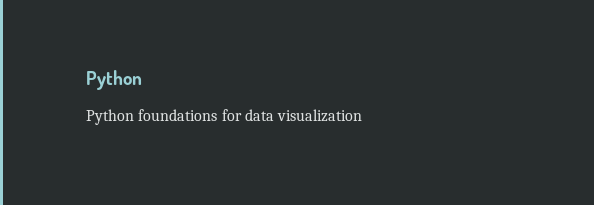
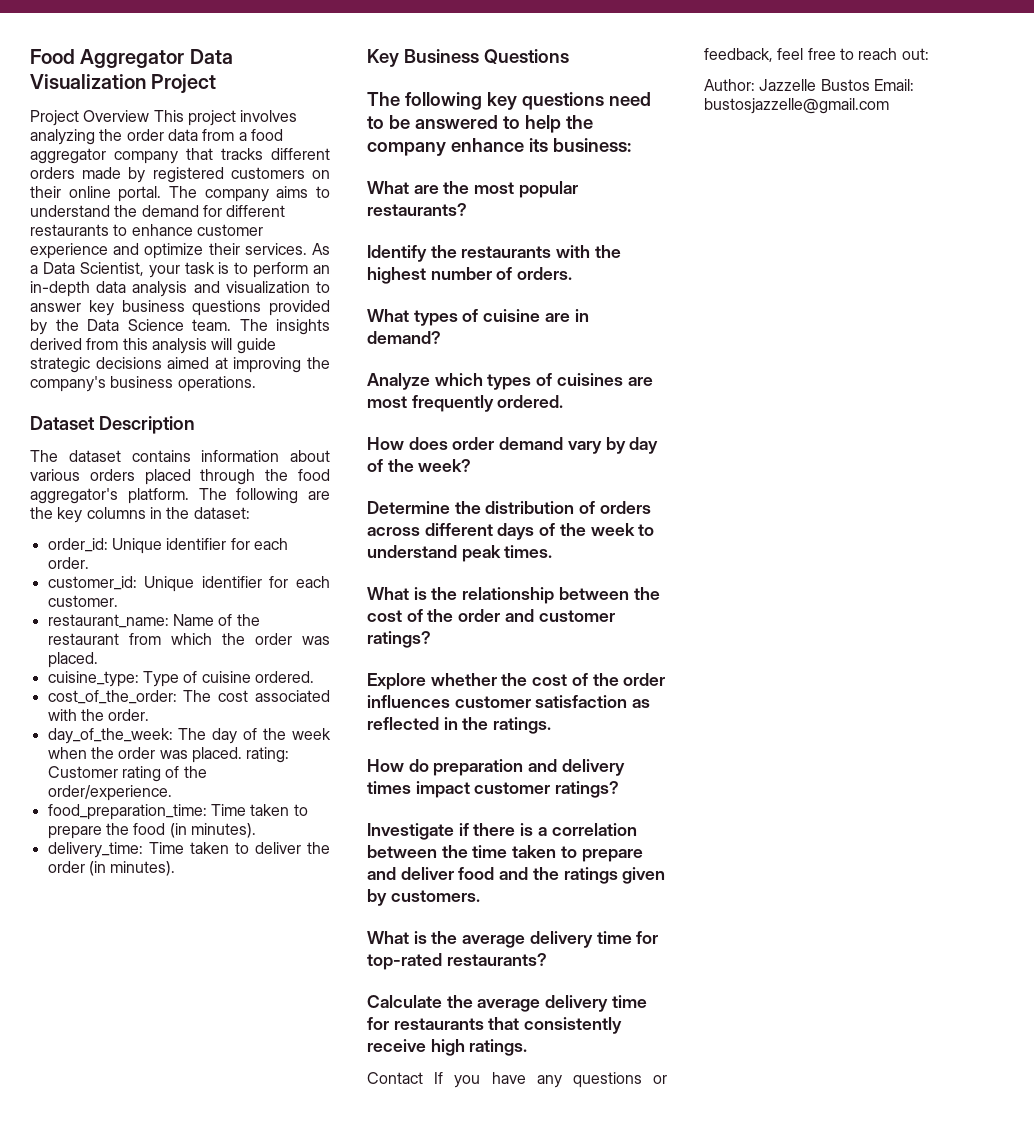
[86,70,142,90] [86,109,363,125] Python // Python foundations for data visualization -> [30,49,233,68] [30,74,217,94] [30,110,298,126] [30,129,283,145] [30,148,330,164] [30,167,331,183] [30,186,330,202] [30,205,286,217] [30,224,263,236] [30,243,330,259] [30,262,330,278] [30,281,330,297] [30,300,330,316] [30,319,330,335] [30,338,276,354] [30,357,330,373] [30,376,256,392] [30,416,195,434] [30,450,330,462] [30,469,330,485] [30,488,330,504] [30,507,250,523] [47,538,288,554] [47,557,89,569] [47,576,330,592] [47,595,118,607] [47,614,260,628] [47,633,330,645] [47,652,98,668] [47,671,314,687] [47,690,330,704] [47,709,150,721] [47,728,331,744] [47,747,290,763] [47,766,207,782] [47,785,172,801] [47,804,308,820] [47,823,256,839] [47,842,330,858] [47,861,176,876] [367,49,569,67] [367,92,651,110] [367,115,593,133] [367,138,631,156] [367,181,578,198] [367,203,467,216] [367,245,621,262] [367,267,573,284] [367,309,589,326] [367,331,441,344] [367,373,653,390] [367,395,564,412] [367,437,659,454] [367,459,472,472] [367,501,651,514] [367,523,655,540] [367,545,553,562] [367,587,660,604] [367,609,615,622] [367,631,431,648] [367,673,666,690] [367,695,651,708] [367,717,552,734] [367,759,625,776] [367,781,620,798] [367,823,637,840] [367,845,643,862] [367,867,666,884] [367,889,480,906] [367,931,659,948] [367,953,547,970] [367,995,647,1012] [367,1017,623,1034] [367,1039,528,1056] [367,1072,667,1088] [704,48,929,62] [704,79,914,91] [704,98,889,114] Food Aggregator Data Visualization Project // Project Overview This project involves analyzing the order data from a food aggregator company that tracks different orders made by registered customers on their online portal. The company aims to understand the demand for different restaurants to enhance customer experience and optimize their services. As a Data Scientist, your task is to perform an in-depth data analysis and visualization to answer key business questions provided by the Data Science team. The insights derived from this analysis will guide strategic decisions aimed at improving the company's business operations. // Dataset Description // The dataset contains information about various orders placed through the food aggregator's platform. The following are the key columns in the dataset: // order_id: Unique identifier for each order. // customer_id: Unique identifier for each customer. // restaurant_name: Name of the restaurant from which the order was placed. // cuisine_type: Type of cuisine ordered. // cost_of_the_order: The cost associated with the order. // day_of_the_week: The day of the week when the order was placed. rating: Customer rating of the order/experience. // food_preparation_time: Time taken to prepare the food (in minutes). // delivery_time: Time taken to deliver the order (in minutes). // Key Business Questions // The following key questions need to be answered to help the company enhance its business: // What are the most popular restaurants? // Identify the restaurants with the highest number of orders. // What types of cuisine are in demand? // Analyze which types of cuisines are most frequently ordered. // How does order demand vary by day of the week? // Determine the distribution of orders across different days of the week to understand peak times. // What is the relationship between the cost of the order and customer ratings? // Explore whether the cost of the order influences customer satisfaction as reflected in the ratings. // How do preparation and delivery times impact customer ratings? // Investigate if there is a correlation between the time taken to prepare and deliver food and the ratings given by customers. // What is the average delivery time for top-rated restaurants? // Calculate the average delivery time for restaurants that consistently receive high ratings. // Contact If you have any questions or feedback, feel free to reach out: // Author: Jazzelle Bustos Email: bustosjazzelle@gmail.com

